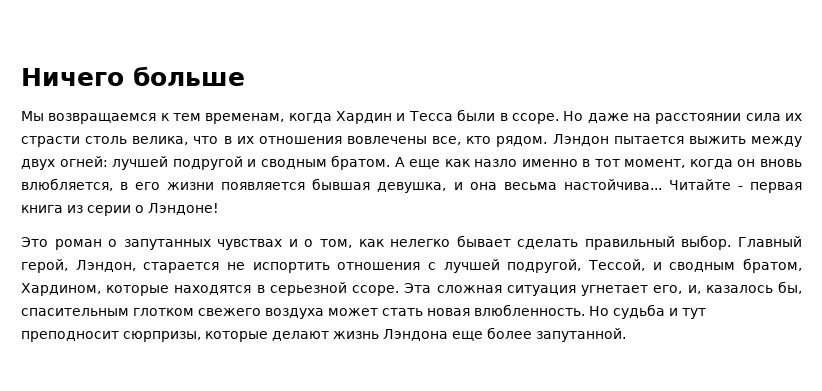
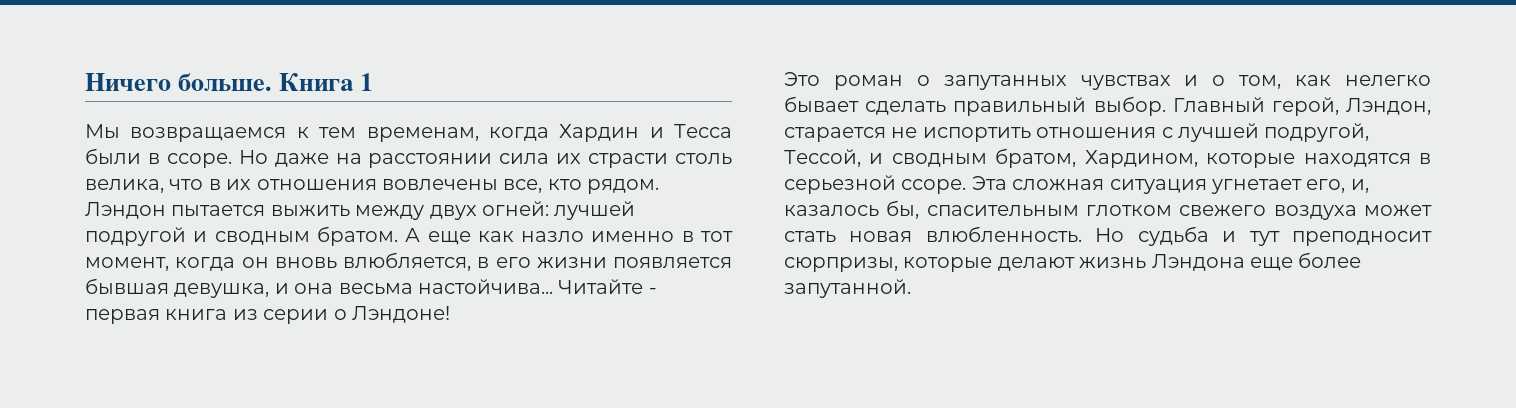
[133,66,245,86] больше -> [178,73,374,91] больше. Книга 1

